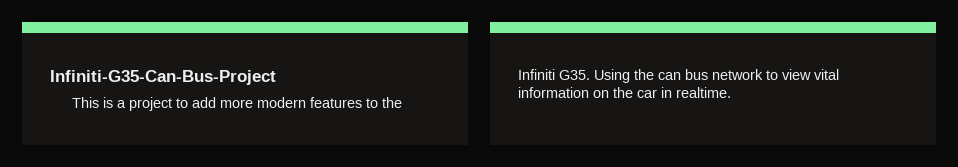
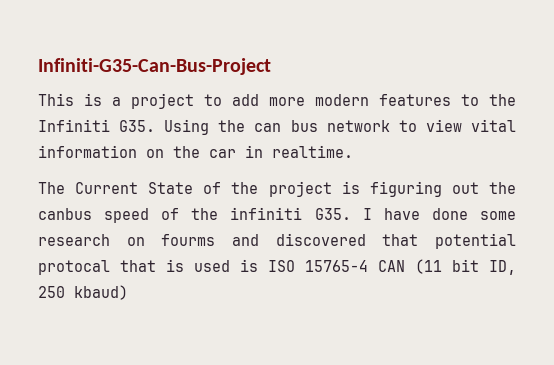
(731, 92) none -> [38,181,516,197] [38,207,516,223] [38,233,516,249] [38,259,516,275] [38,285,128,300] // The Current State of the project is figuring out the canbus speed of the infiniti G35. I have done some research on fourms and discovered that potential protocal that is used is ISO 15765-4 CAN (11 bit ID, 250 kbaud)

